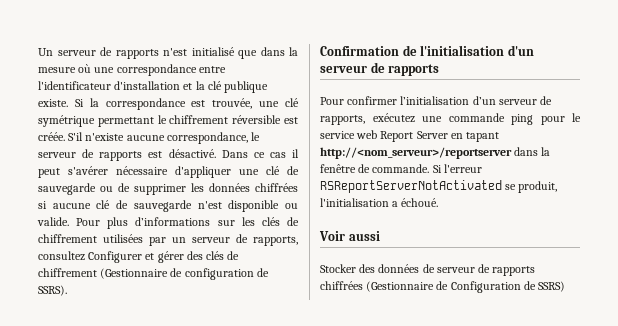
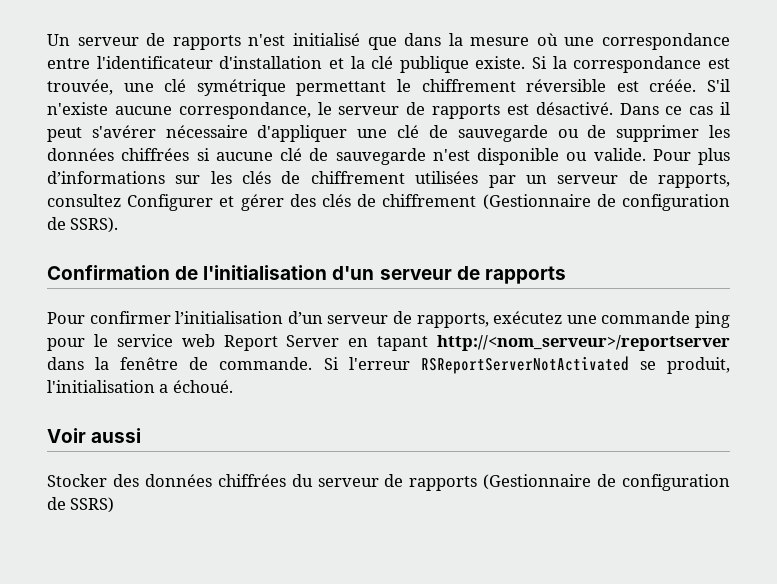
[422,264,536,276] [320,281,521,293] de serveur de rapports chiffrées (Gestionnaire de Configuration -> [217,474,730,491] chiffrées du serveur de rapports (Gestionnaire de configuration

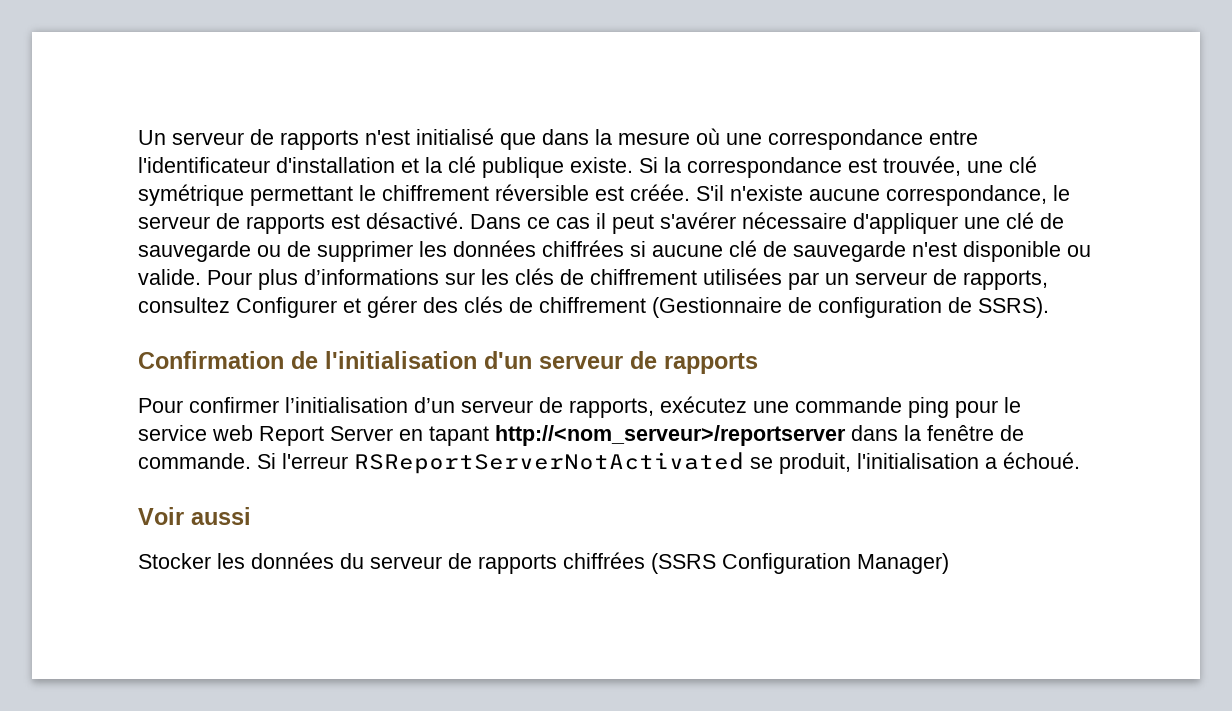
[112,474,286,487] des données chiffrées -> [217,552,334,569] les données
[483,474,730,491] [47,497,115,513] (Gestionnaire de configuration de SSRS) -> [563,552,949,574] chiffrées (SSRS Configuration Manager)

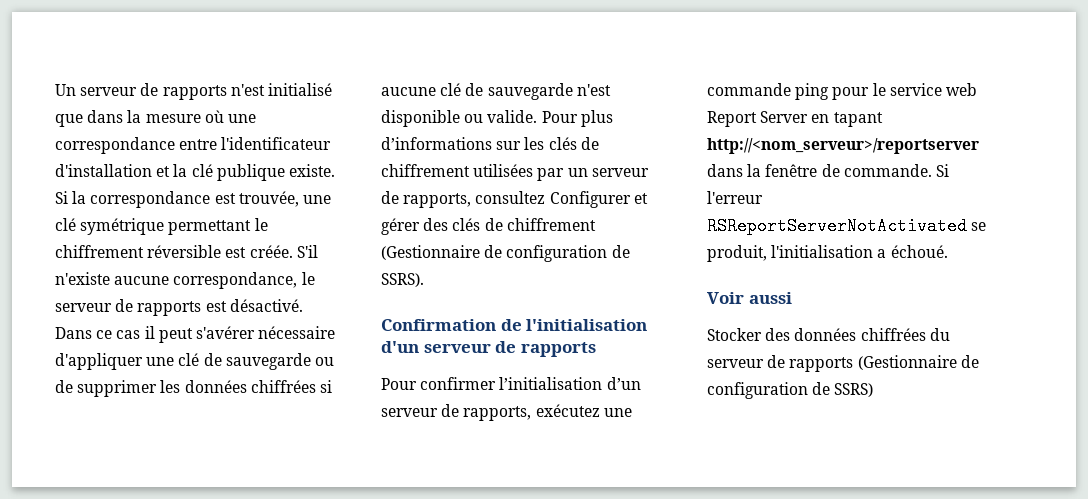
[217,552,334,569] les données -> [765,328,926,341] des données chiffrées
[563,552,949,574] chiffrées (SSRS Configuration Manager) -> [857,355,979,370] [707,382,874,399] (Gestionnaire de configuration de SSRS)

